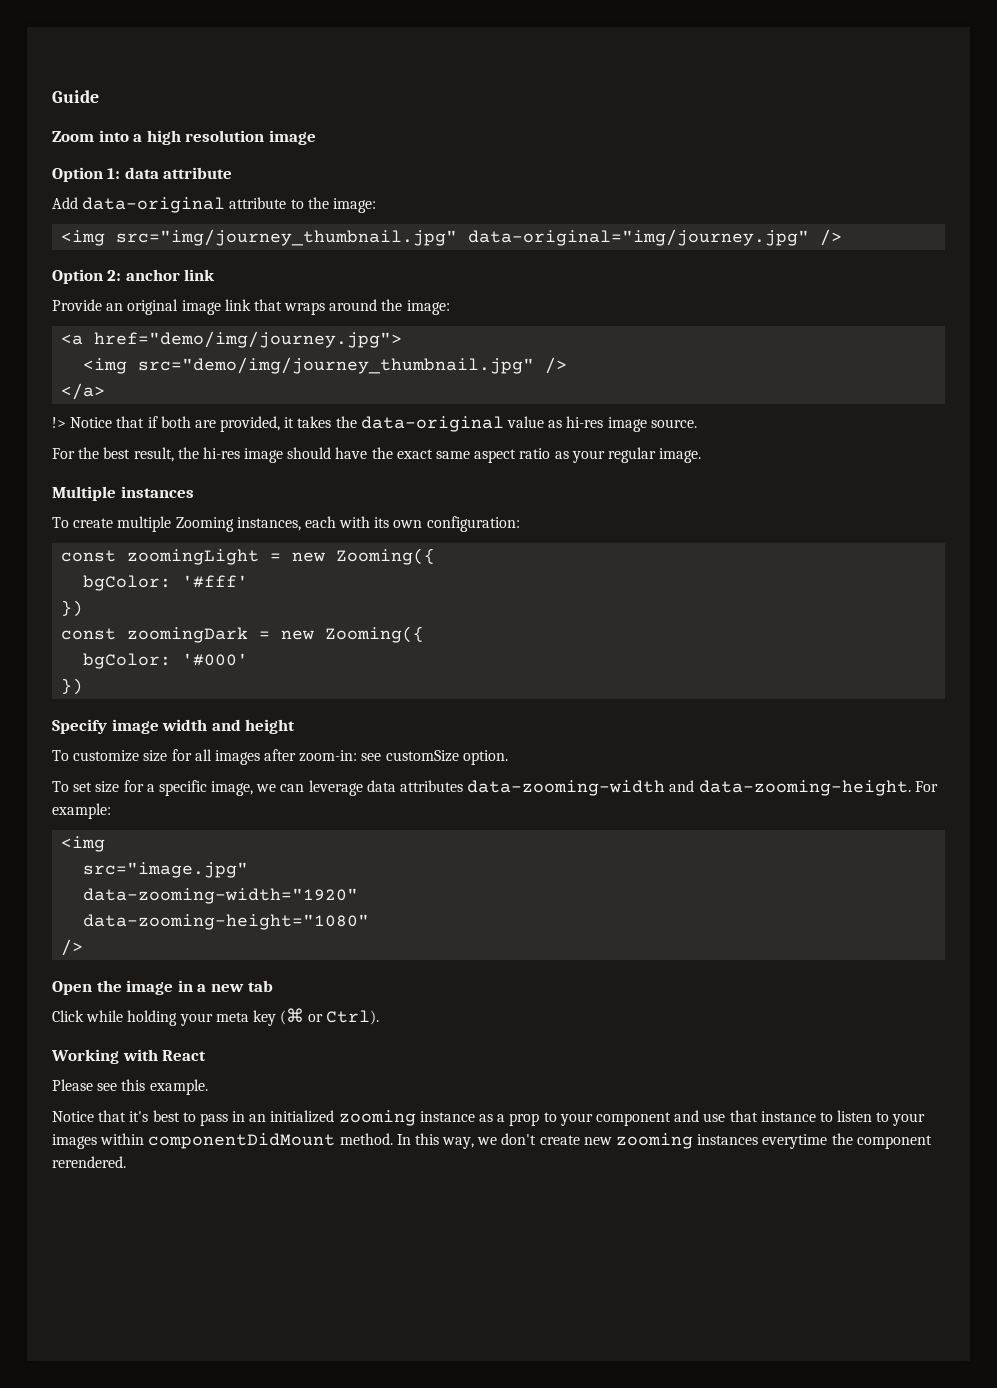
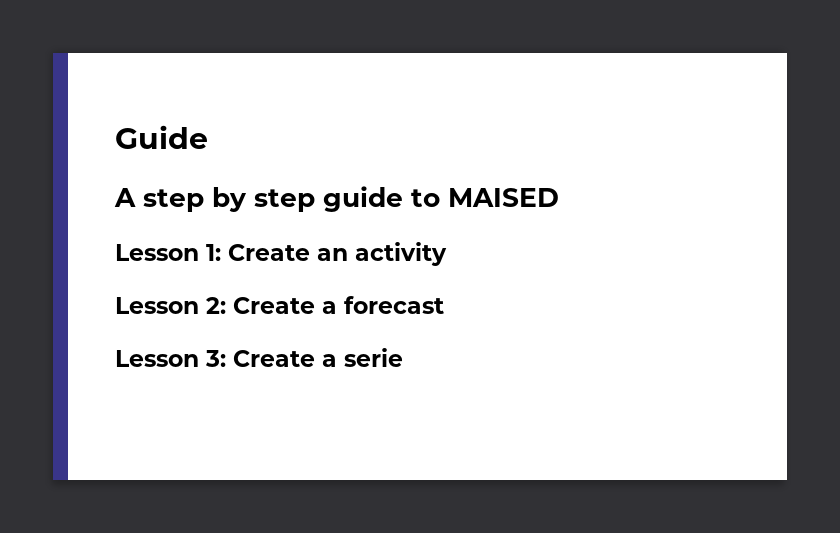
[52,130,316,145] [52,167,233,182] [52,197,376,213] [61,229,843,246] [52,269,216,284] [52,299,450,315] [61,331,403,348] [83,357,568,374] [61,383,106,400] [52,416,697,432] [52,447,702,463] [52,486,194,501] [52,516,520,532] [61,548,436,565] [83,575,249,591] [61,600,84,617] [61,626,425,643] [83,653,249,669] [61,678,84,695] [52,719,296,734] [52,749,508,765] [52,780,938,796] [52,803,111,819] [61,836,106,852] [83,862,249,878] [83,888,359,904] [83,914,370,930] [61,939,84,956] [52,980,273,995] [52,1008,380,1026] [51,1049,207,1064] [52,1079,208,1095] [52,1110,926,1126] [52,1133,932,1149] [52,1156,126,1168] Zoom into a high resolution image // Option 1: data attribute // Add data-original attribute to the image: // <img src="img/journey_thumbnail.jpg" data-original="img/journey.jpg" /> // Option 2: anchor link // Provide an original image link that wraps around the image: // <a href="demo/img/journey.jpg"> // <img src="demo/img/journey_thumbnail.jpg" /> // </a> // !> Notice that if both are provided, it takes the data-original value as hi-res image source. // For the best result, the hi-res image should have the exact same aspect ratio as your regular image. // Multiple instances // To create multiple Zooming instances, each with its own configuration: // const zoomingLight = new Zooming({ // bgColor: '#fff' // }) // const zoomingDark = new Zooming({ // bgColor: '#000' // }) // Specify image width and height // To customize size for all images after zoom-in: see customSize option. // To set size for a specific image, we can leverage data attributes data-zooming-width and data-zooming-height. For example: // <img // src="image.jpg" // data-zooming-width="1920" // data-zooming-height="1080" // /> // Open the image in a new tab // Click while holding your meta key (⌘ or Ctrl). // Working with React // Please see this example. // Notice that it's best to pass in an initialized zooming instance as a prop to your component and use that instance to listen to your images within componentDidMount method. In this way, we don't create new zooming instances everytime the component rerendered. -> [114,186,559,212] [115,242,447,266] [115,296,444,314] [115,348,403,367] A step by step guide to MAISED // Lesson 1: Create an activity // Lesson 2: Create a forecast // Lesson 3: Create a serie

